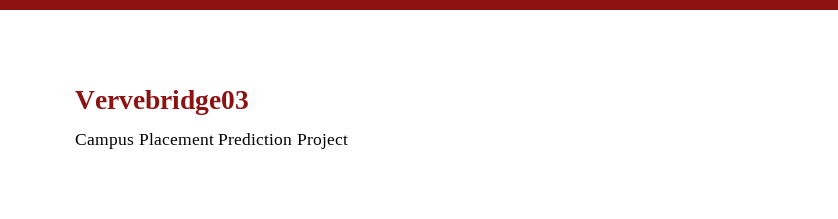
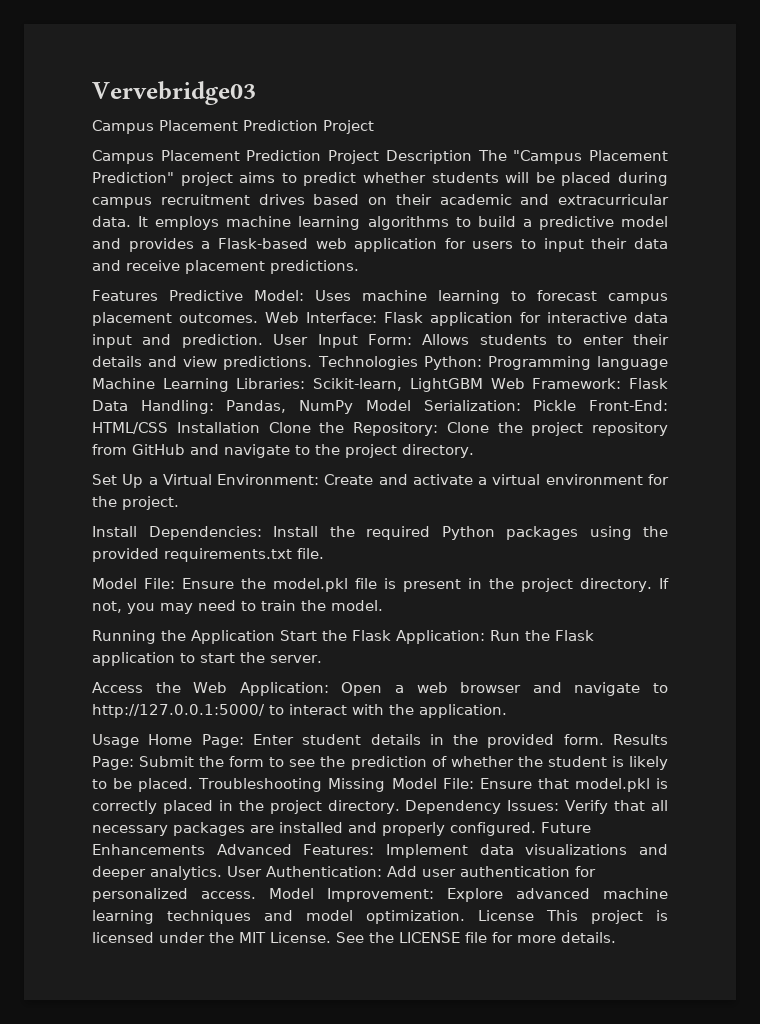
(349, 141) none -> [92,150,668,164] [92,172,669,186] [92,194,669,208] [92,216,669,230] [92,238,668,252] [92,260,359,274] [92,290,668,304] [92,312,668,326] [92,334,669,348] [92,356,668,370] [92,378,668,392] [92,400,669,414] [92,422,668,436] [92,444,474,458] [92,474,669,488] [92,496,179,510] [92,526,668,540] [92,548,324,562] [92,578,670,592] [92,600,383,614] [92,630,594,644] [92,652,322,666] [92,682,669,696] [92,704,507,718] [92,734,669,748] [92,756,668,770] [92,778,668,792] [92,800,668,814] [92,822,591,836] [92,844,669,858] [92,866,596,880] [92,888,668,902] [92,910,668,924] [92,932,616,943] // Campus Placement Prediction Project Description The "Campus Placement Prediction" project aims to predict whether students will be placed during campus recruitment drives based on their academic and extracurricular data. It employs machine learning algorithms to build a predictive model and provides a Flask-based web application for users to input their data and receive placement predictions. // Features Predictive Model: Uses machine learning to forecast campus placement outcomes. Web Interface: Flask application for interactive data input and prediction. User Input Form: Allows students to enter their details and view predictions. Technologies Python: Programming language Machine Learning Libraries: Scikit-learn, LightGBM Web Framework: Flask Data Handling: Pandas, NumPy Model Serialization: Pickle Front-End: HTML/CSS Installation Clone the Repository: Clone the project repository from GitHub and navigate to the project directory. // Set Up a Virtual Environment: Create and activate a virtual environment for the project. // Install Dependencies: Install the required Python packages using the provided requirements.txt file. // Model File: Ensure the model.pkl file is present in the project directory. If not, you may need to train the model. // Running the Application Start the Flask Application: Run the Flask application to start the server. // Access the Web Application: Open a web browser and navigate to http://127.0.0.1:5000/ to interact with the application. // Usage Home Page: Enter student details in the provided form. Results Page: Submit the form to see the prediction of whether the student is likely to be placed. Troubleshooting Missing Model File: Ensure that model.pkl is correctly placed in the project directory. Dependency Issues: Verify that all necessary packages are installed and properly configured. Future Enhancements Advanced Features: Implement data visualizations and deeper analytics. User Authentication: Add user authentication for personalized access. Model Improvement: Explore advanced machine learning techniques and model optimization. License This project is licensed under the MIT License. See the LICENSE file for more details.

